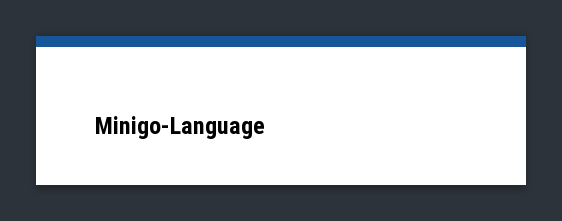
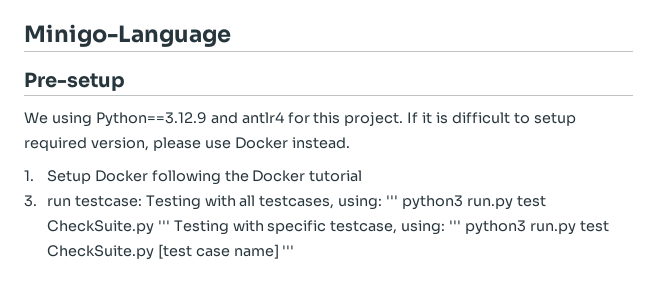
(265, 127) none -> [24,72,125,91] [24,112,576,127] [24,137,350,151] [24,170,363,185] [24,195,546,210] [46,220,609,235] [46,244,295,260] // Pre-setup // We using Python==3.12.9 and antlr4 for this project. If it is difficult to setup required version, please use Docker instead. // 1. Setup Docker following the Docker tutorial // 3. run testcase: Testing with all testcases, using: ''' python3 run.py test CheckSuite.py ''' Testing with specific testcase, using: ''' python3 run.py test CheckSuite.py [test case name] '''

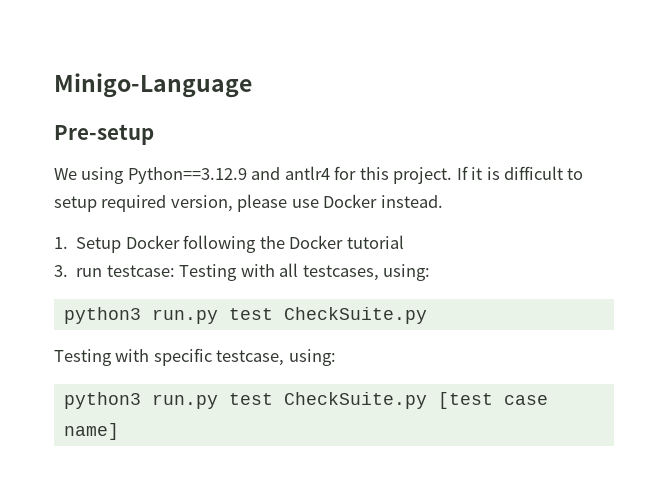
[386,195,546,210] [46,220,170,235] ''' python3 run.py test CheckSuite.py ''' -> [63,307,427,324] // python3 run.py test CheckSuite.py //
[449,220,462,231] ''' -> (336, 357) //
[282,245,295,256] ''' -> (119, 431) none

